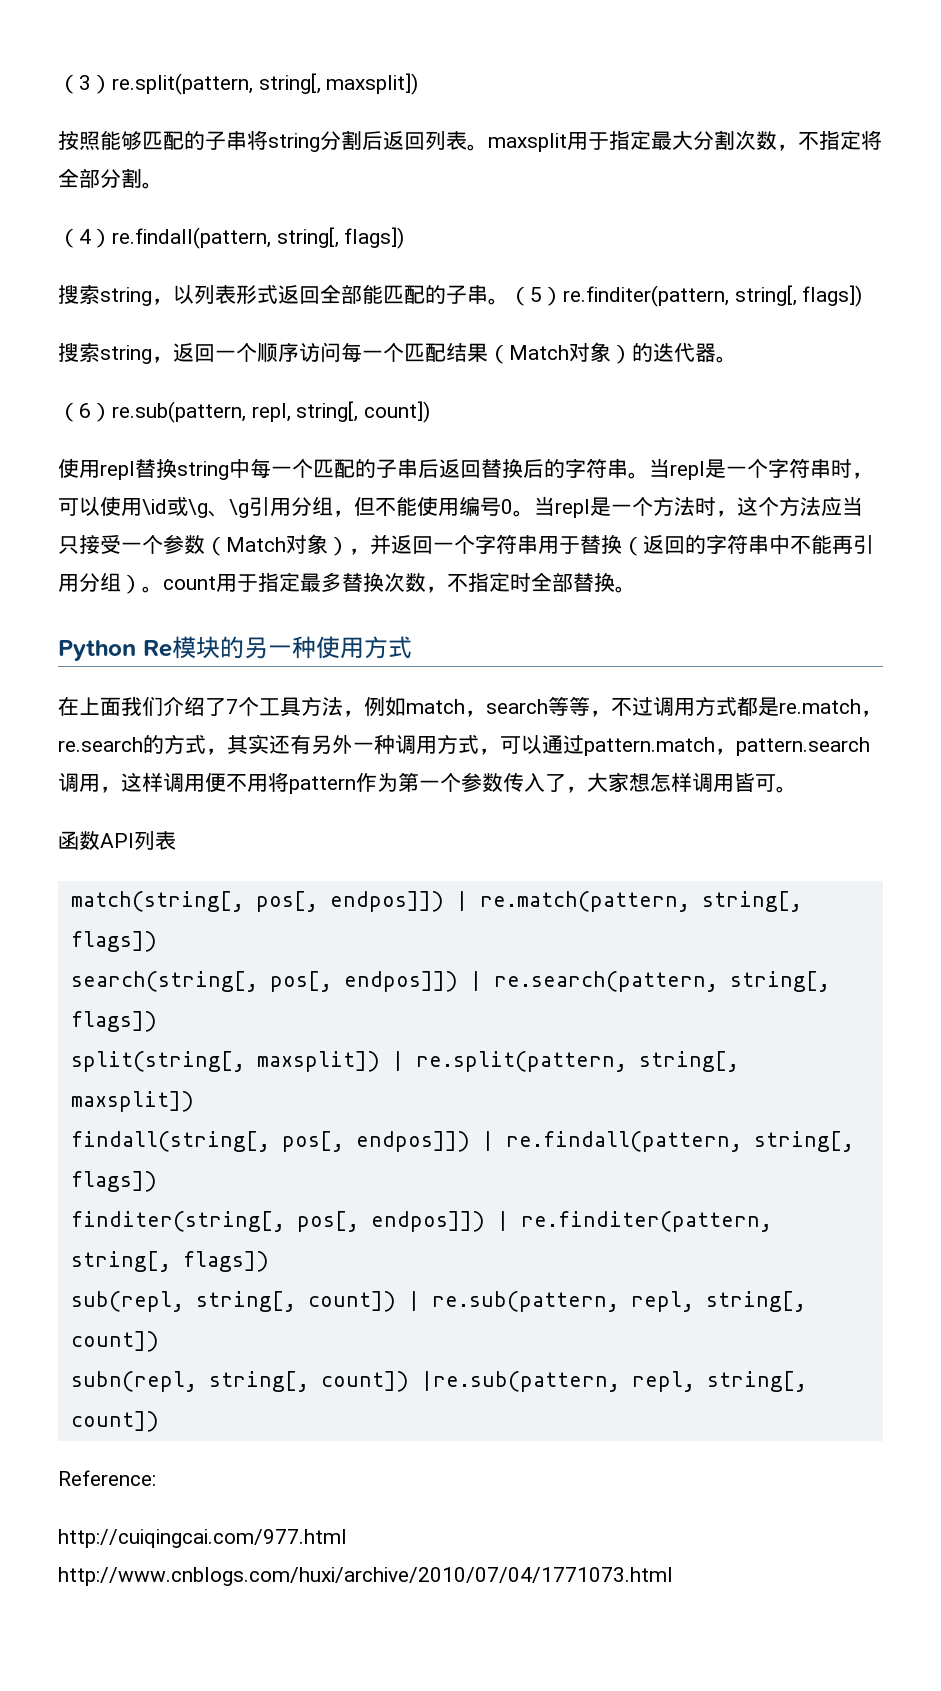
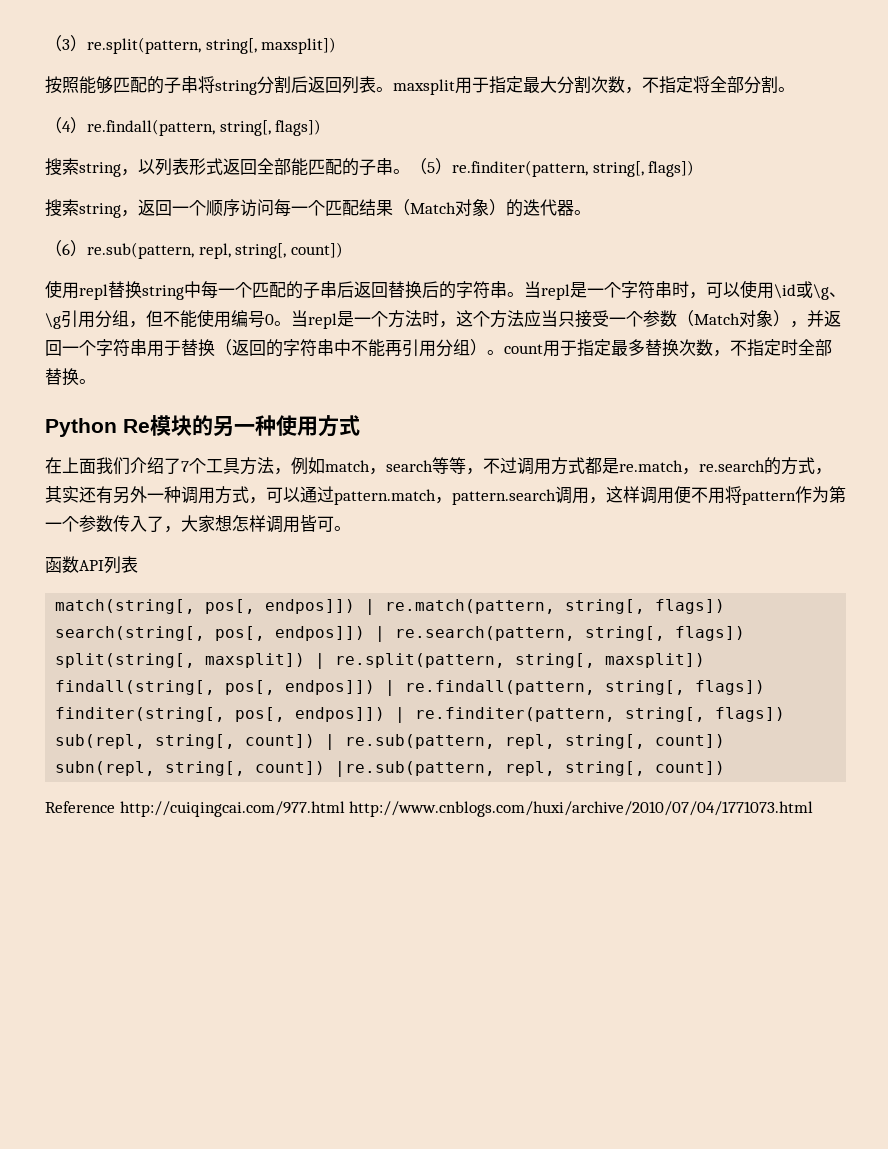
[58,1470,156,1486] Reference: // -> [45,801,115,813] Reference

